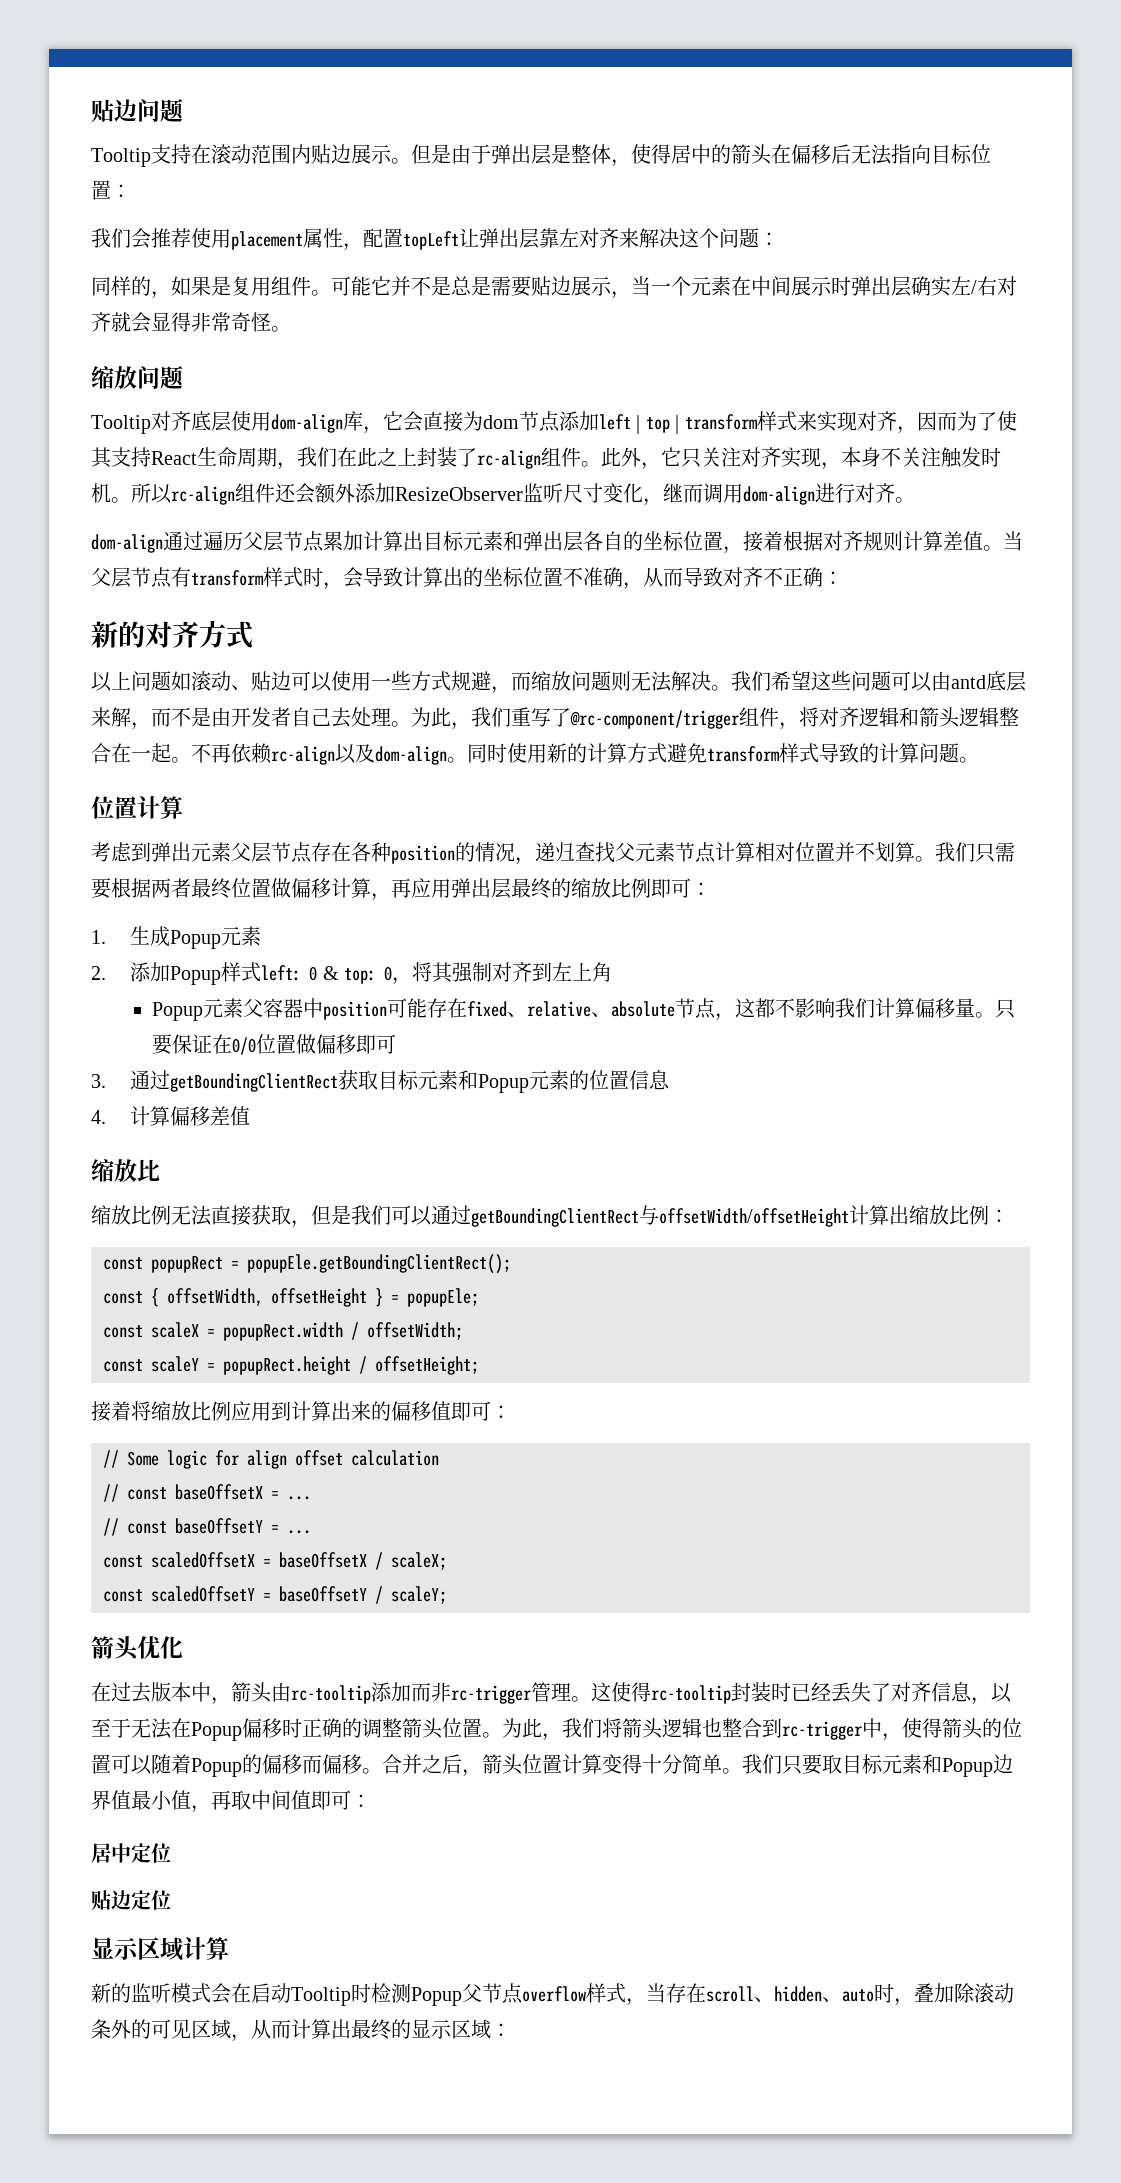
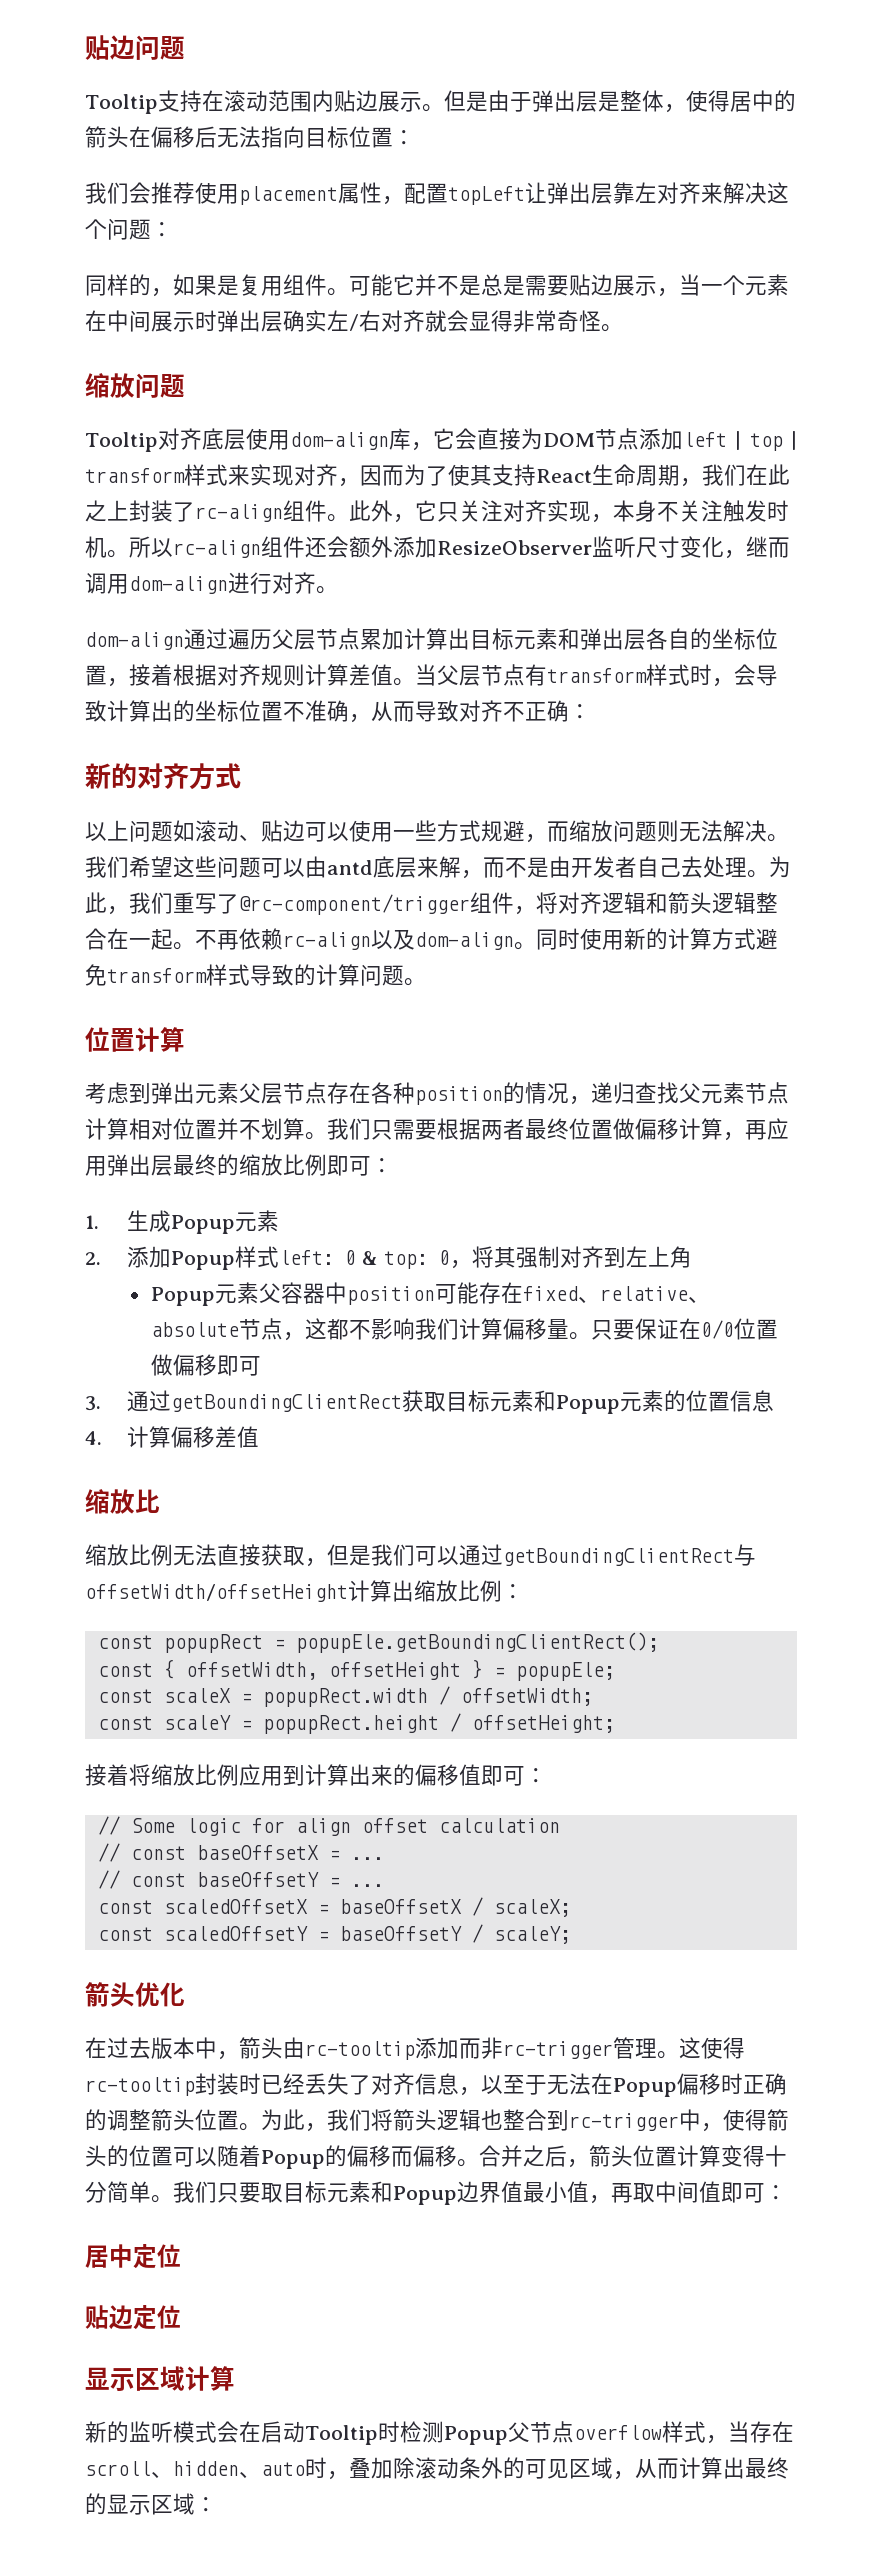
[483,415,519,429] dom -> [542,433,595,447] DOM

